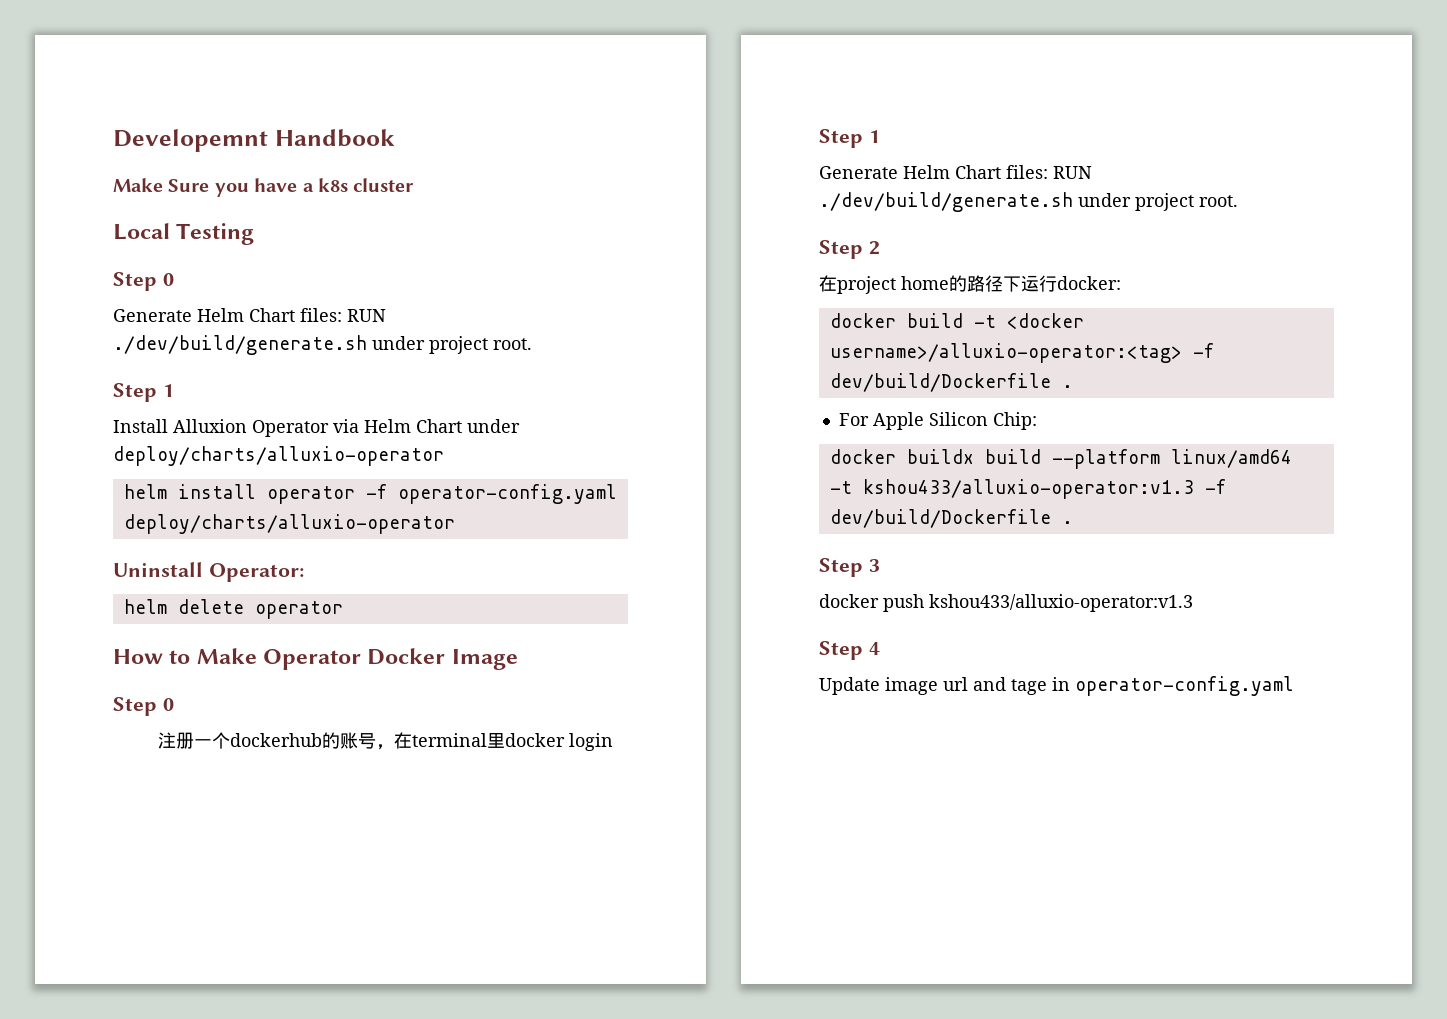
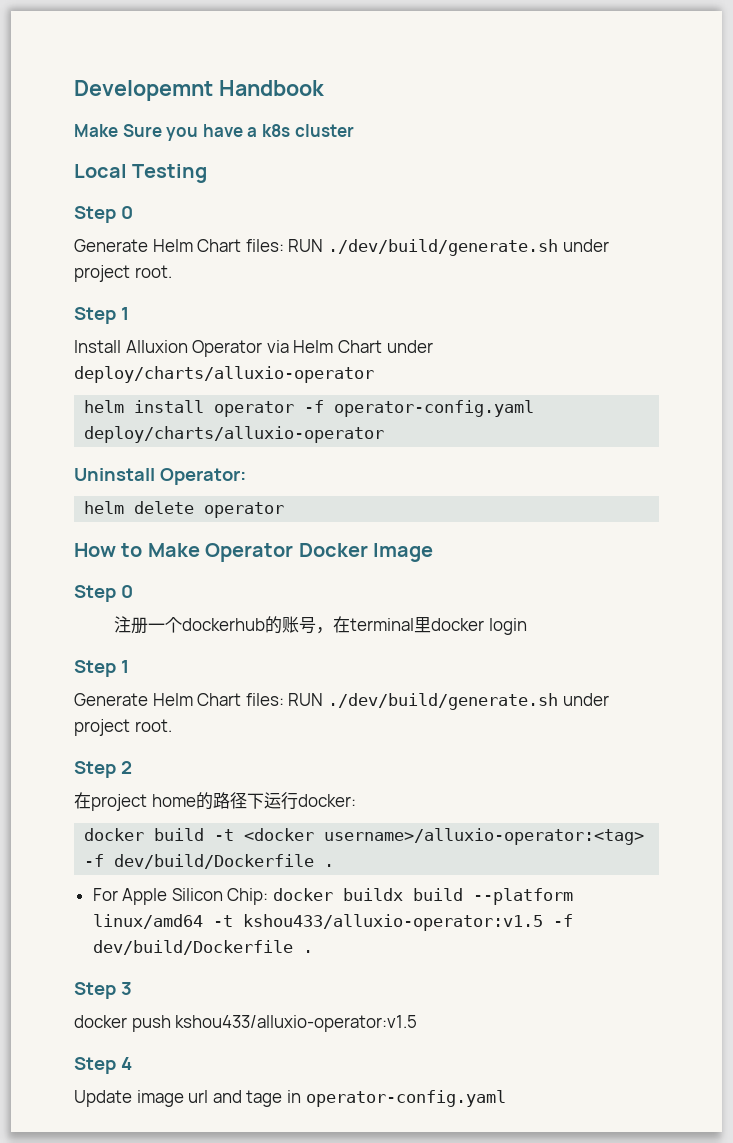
(1037, 421) // -> (269, 896) none
[862,479,1194,499] kshou433/alluxio-operator:v1.3 -> [242,914,543,931] kshou433/alluxio-operator:v1.5
[929,594,1193,612] kshou433/alluxio-operator:v1.3 -> [175,1015,418,1032] kshou433/alluxio-operator:v1.5

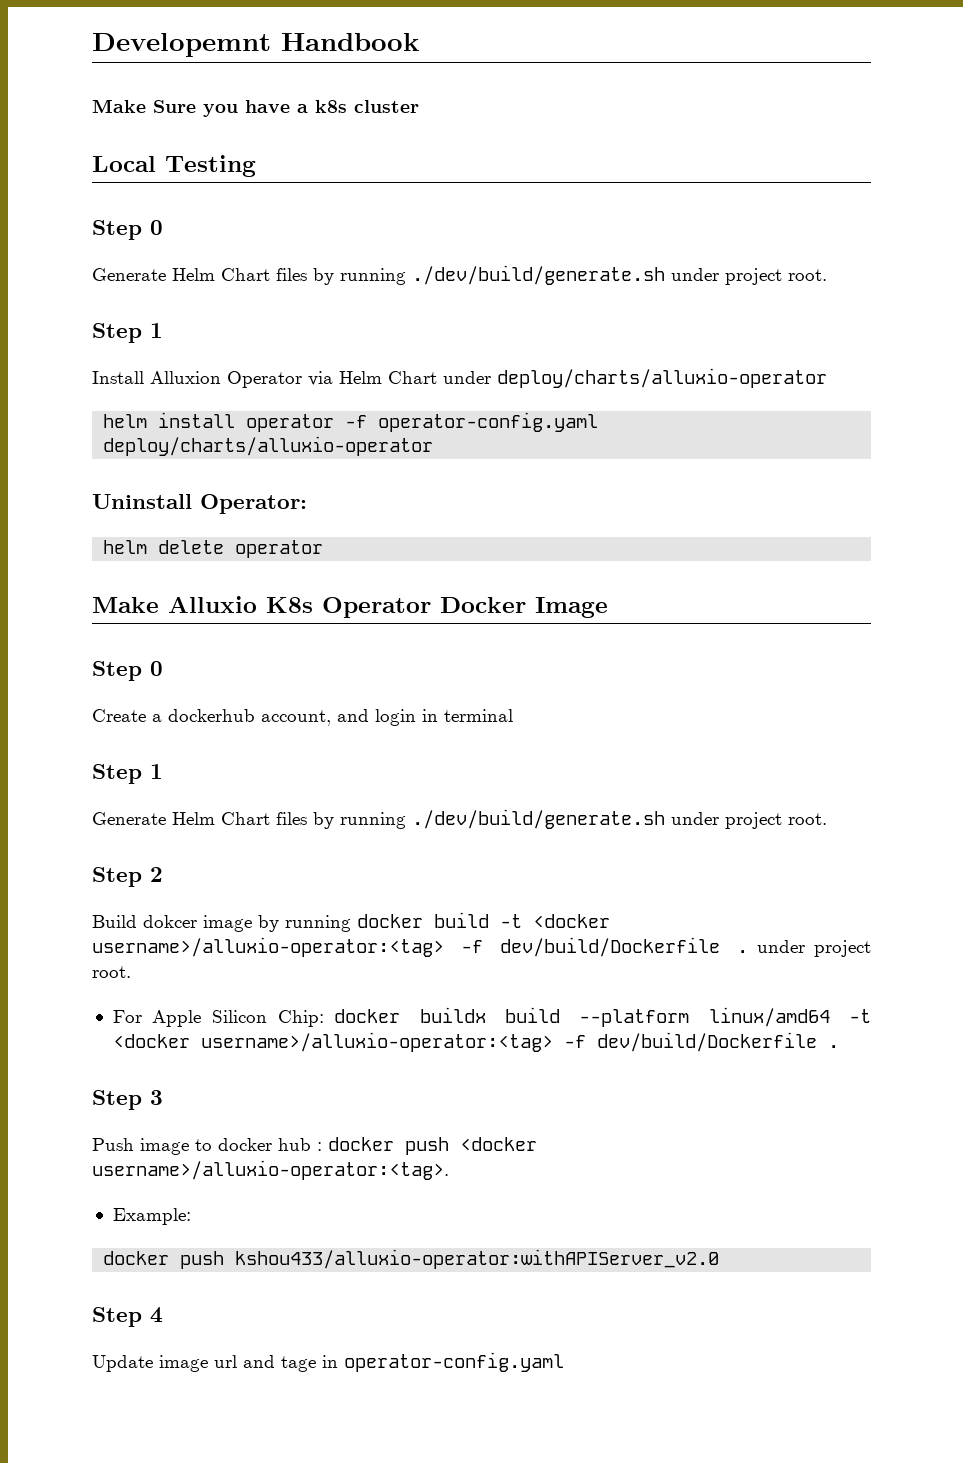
[245,239,324,252] files: RUN -> [276,268,406,285] files by running
[74,543,200,557] How to Make -> [92,596,313,613] Make Alluxio K8s
[114,616,351,634] 注册一个dockerhub的账号，在 -> [92,709,438,726] Create a dockerhub account, and login in
[414,617,527,635] 里docker login -> (513, 715) none
[245,693,324,706] files: RUN -> [276,812,406,829] files by running
[74,792,356,811] 在project home的路径下运行docker: // -> [92,915,351,932] Build dokcer image by running
(335, 865) none -> [756,940,872,957] [92,966,131,978] under project root.
[242,914,543,931] kshou433/alluxio-operator:v1.5 -> [112,1032,553,1052] <docker username>/alluxio-operator:<tag>
[74,1015,418,1032] docker push kshou433/alluxio-operator:v1.5 -> [92,1137,537,1155] [92,1160,449,1180] [112,1208,191,1225] [103,1249,720,1269] Push image to docker hub : docker push <docker username>/alluxio-operator:<tag>. // Example: // docker push kshou433/alluxio-operator:withAPIServer_v2.0

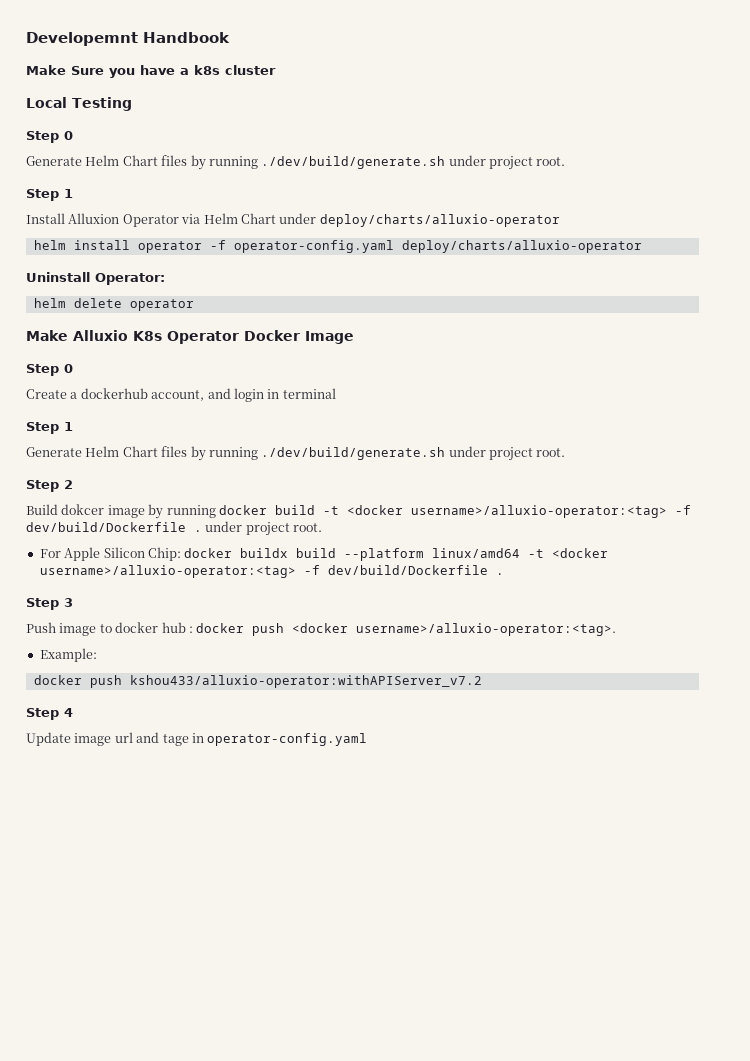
[235,1249,720,1269] kshou433/alluxio-operator:withAPIServer_v2.0 -> [129,675,482,688] kshou433/alluxio-operator:withAPIServer_v7.2

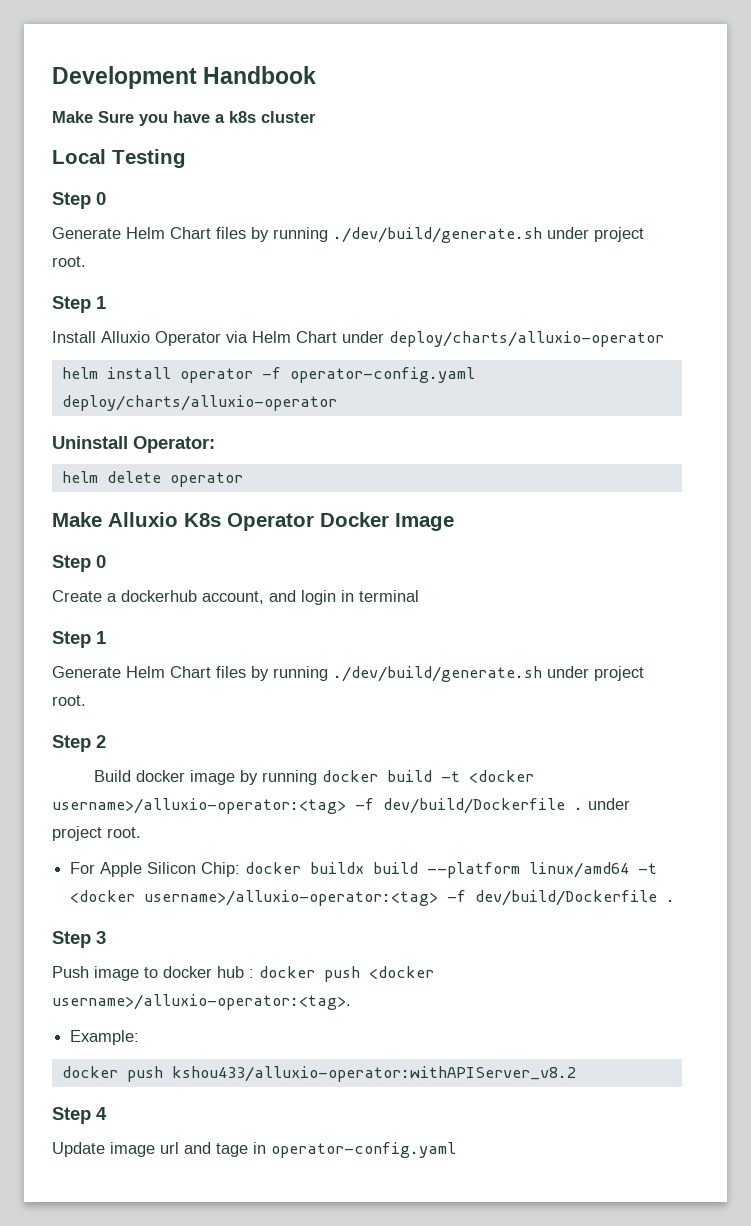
[26,32,138,46] Developemnt -> [52,66,197,89] Development
[68,213,120,224] Alluxion -> [101,331,150,343] Alluxio
[61,504,105,515] dokcer -> [136,770,186,782] docker
[129,675,482,688] kshou433/alluxio-operator:withAPIServer_v7.2 -> [171,1066,576,1082] kshou433/alluxio-operator:withAPIServer_v8.2

